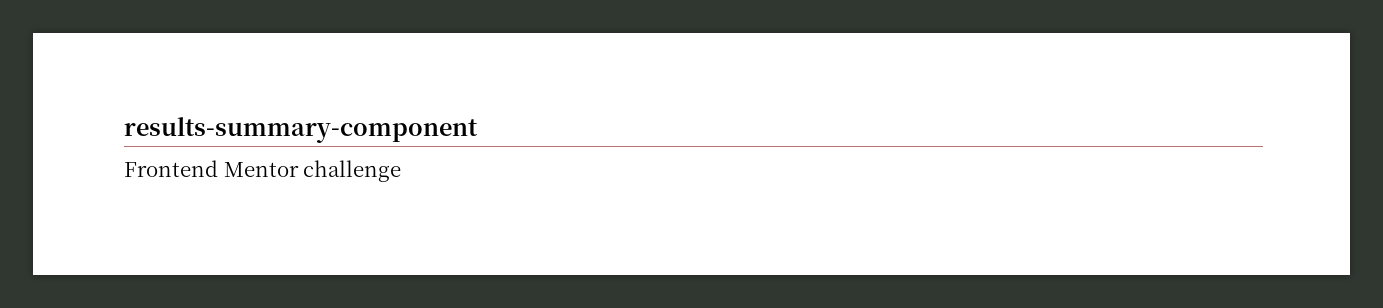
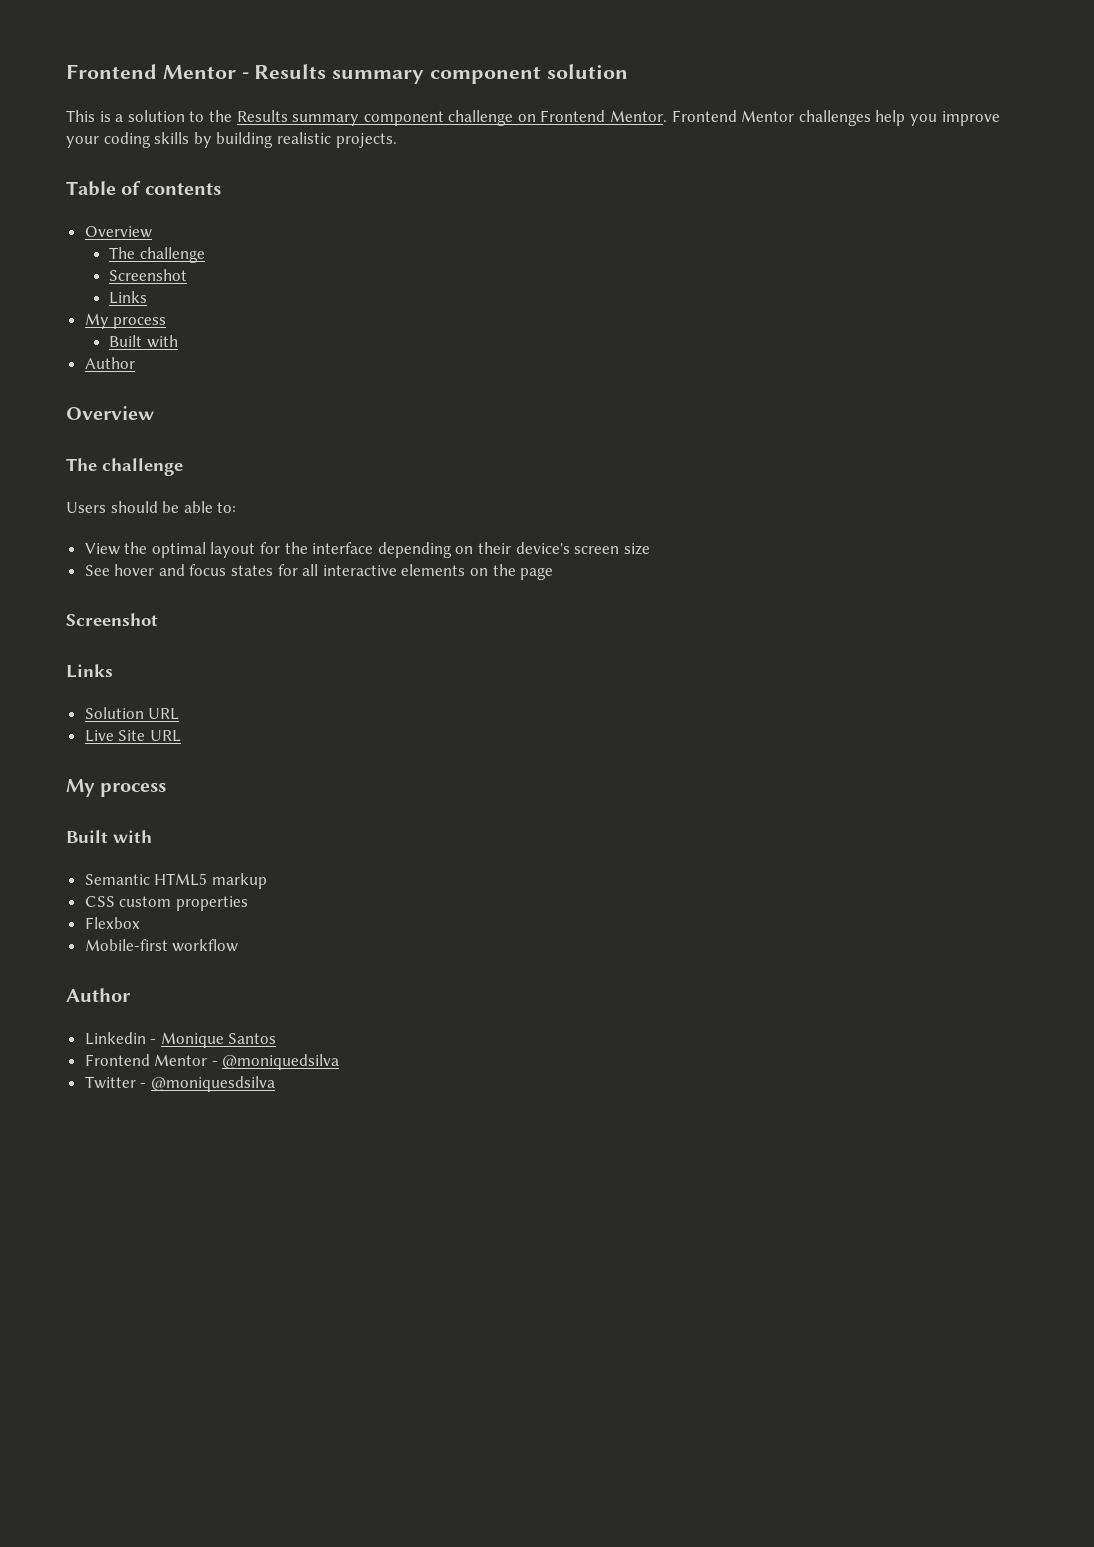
[124,117,478,143] [124,160,402,182] results-summary-component // Frontend Mentor challenge -> [66,64,628,84] [66,110,1000,126] [66,132,397,148] [66,181,221,196] [84,226,152,238] [109,247,205,263] [109,269,188,281] [109,291,148,304] [84,313,167,329] [109,335,178,348] [84,357,135,369] [66,406,154,420] [66,458,183,476] [66,501,237,513] [84,542,650,558] [84,564,554,580] [66,613,158,626] [66,664,113,678] [84,707,180,720] [84,730,181,742] [66,779,167,797] [66,830,152,843] [84,873,267,889] [84,896,248,911] [84,917,140,929] [84,939,239,952] [66,988,131,1002] [84,1032,277,1048] [84,1054,340,1070] [84,1076,275,1092] Frontend Mentor - Results summary component solution // This is a solution to the Results summary component challenge on Frontend Mentor. Frontend Mentor challenges help you improve your coding skills by building realistic projects. // Table of contents // Overview // The challenge // Screenshot // Links // My process // Built with // Author // Overview // The challenge // Users should be able to: // View the optimal layout for the interface depending on their device's screen size // See hover and focus states for all interactive elements on the page // Screenshot // Links // Solution URL // Live Site URL // My process // Built with // Semantic HTML5 markup // CSS custom properties // Flexbox // Mobile-first workflow // Author // Linkedin - Monique Santos // Frontend Mentor - @moniquedsilva // Twitter - @moniquesdsilva

